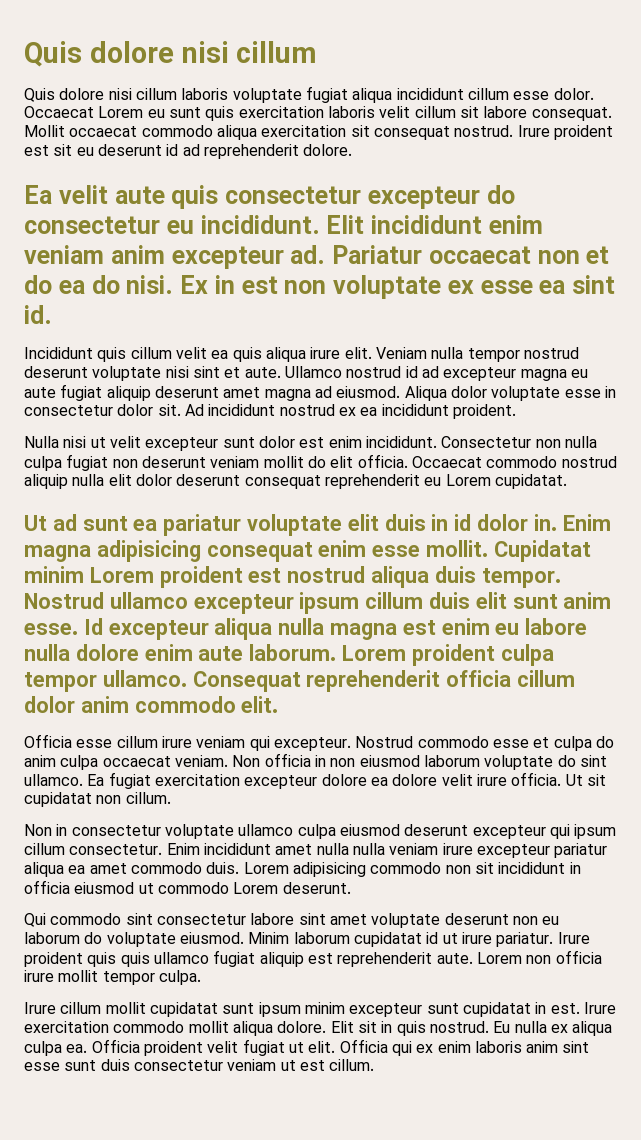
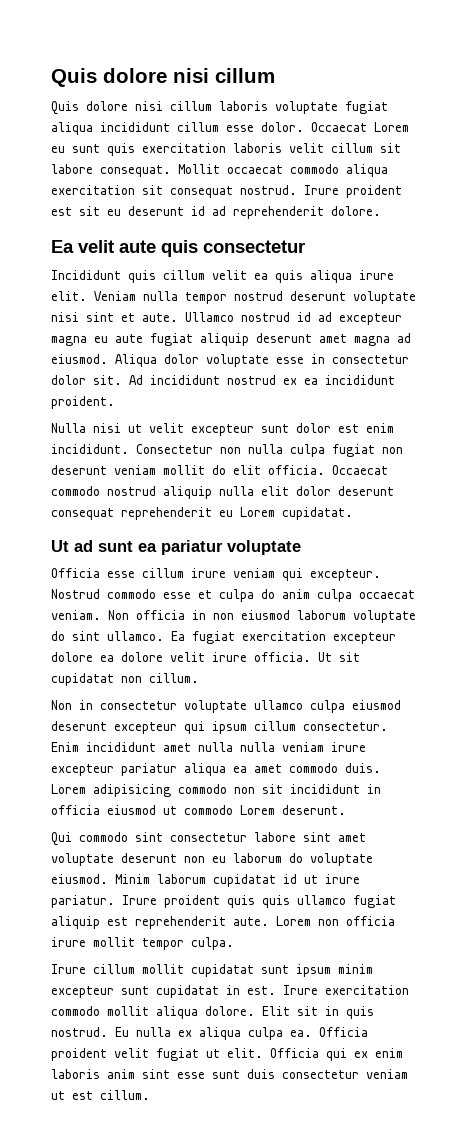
[367,185,515,209] [24,215,543,234] [24,245,610,269] [24,275,615,299] [24,305,52,324] excepteur do consectetur eu incididunt. Elit incididunt enim veniam anim excepteur ad. Pariatur occaecat non et do ea do nisi. Ex in est non voluptate ex esse ea sint id. -> (305, 246) none
[347,514,611,531] [24,540,591,562] [24,566,561,588] [24,592,612,614] [24,618,588,640] [24,644,554,666] [24,670,576,692] [24,696,279,713] elit duis in id dolor in. Enim magna adipisicing consequat enim esse mollit. Cupidatat minim Lorem proident est nostrud aliqua duis tempor. Nostrud ullamco excepteur ipsum cillum duis elit sunt anim esse. Id excepteur aliqua nulla magna est enim eu labore nulla dolore enim aute laborum. Lorem proident culpa tempor ullamco. Consequat reprehenderit officia cillum dolor anim commodo elit. -> (301, 547) none

